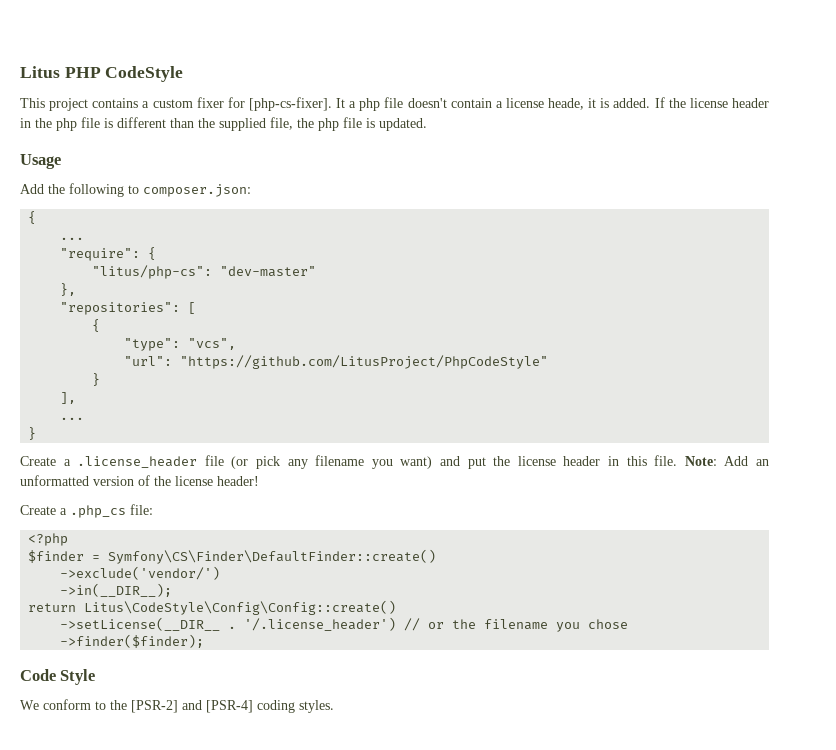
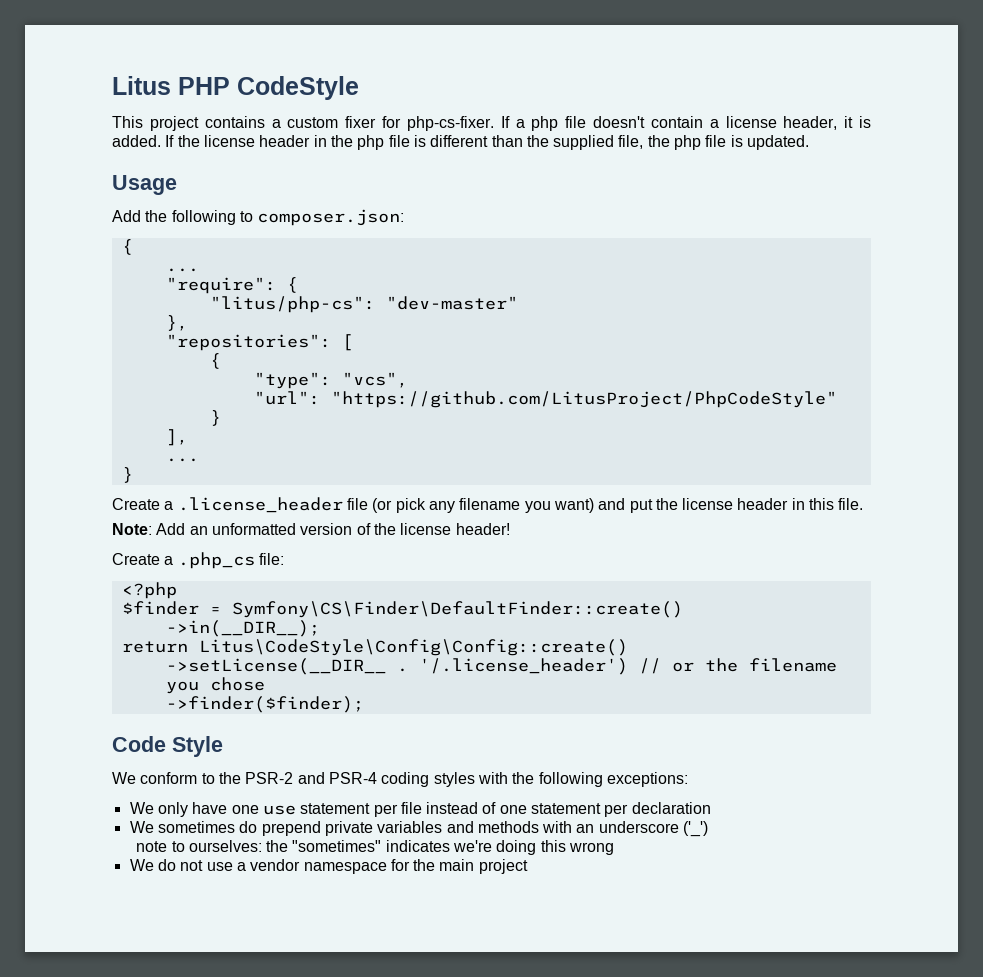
[248,97,346,111] [php-cs-fixer]. It -> [406,116,510,131] php-cs-fixer. If
[548,98,585,110] heade, -> [783,116,838,130] header,
(678, 460) none -> (864, 504) //
[60,566,221,580] // ->exclude('vendor/') -> (683, 609) none
[131,700,334,713] [PSR-2] and [PSR-4] coding styles. -> [245,772,688,787] [129,802,711,817] [129,821,709,837] [136,840,615,855] [129,859,528,874] PSR-2 and PSR-4 coding styles with the following exceptions: // We only have one use statement per file instead of one statement per declaration // We sometimes do prepend private variables and methods with an underscore ('_') // note to ourselves: the "sometimes" indicates we're doing this wrong // We do not use a vendor namespace for the main project

